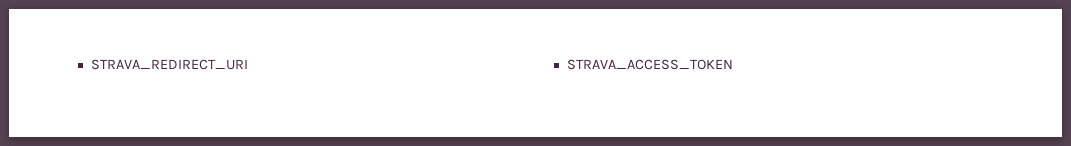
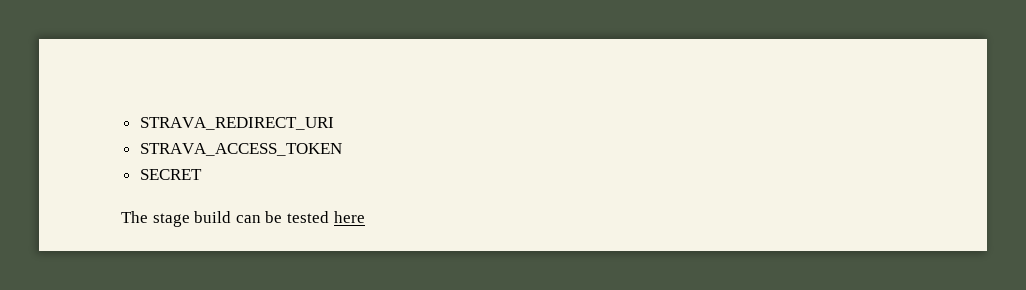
(733, 64) none -> [139,169,202,180] [121,211,365,227] // SECRET // The stage build can be tested here

